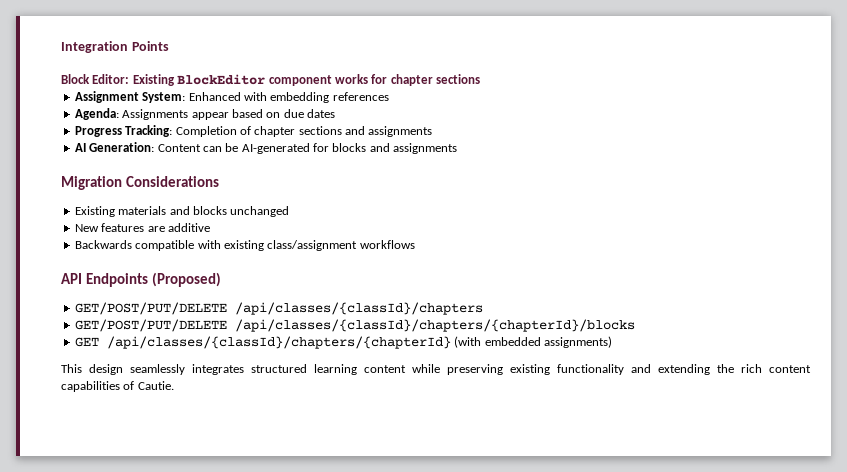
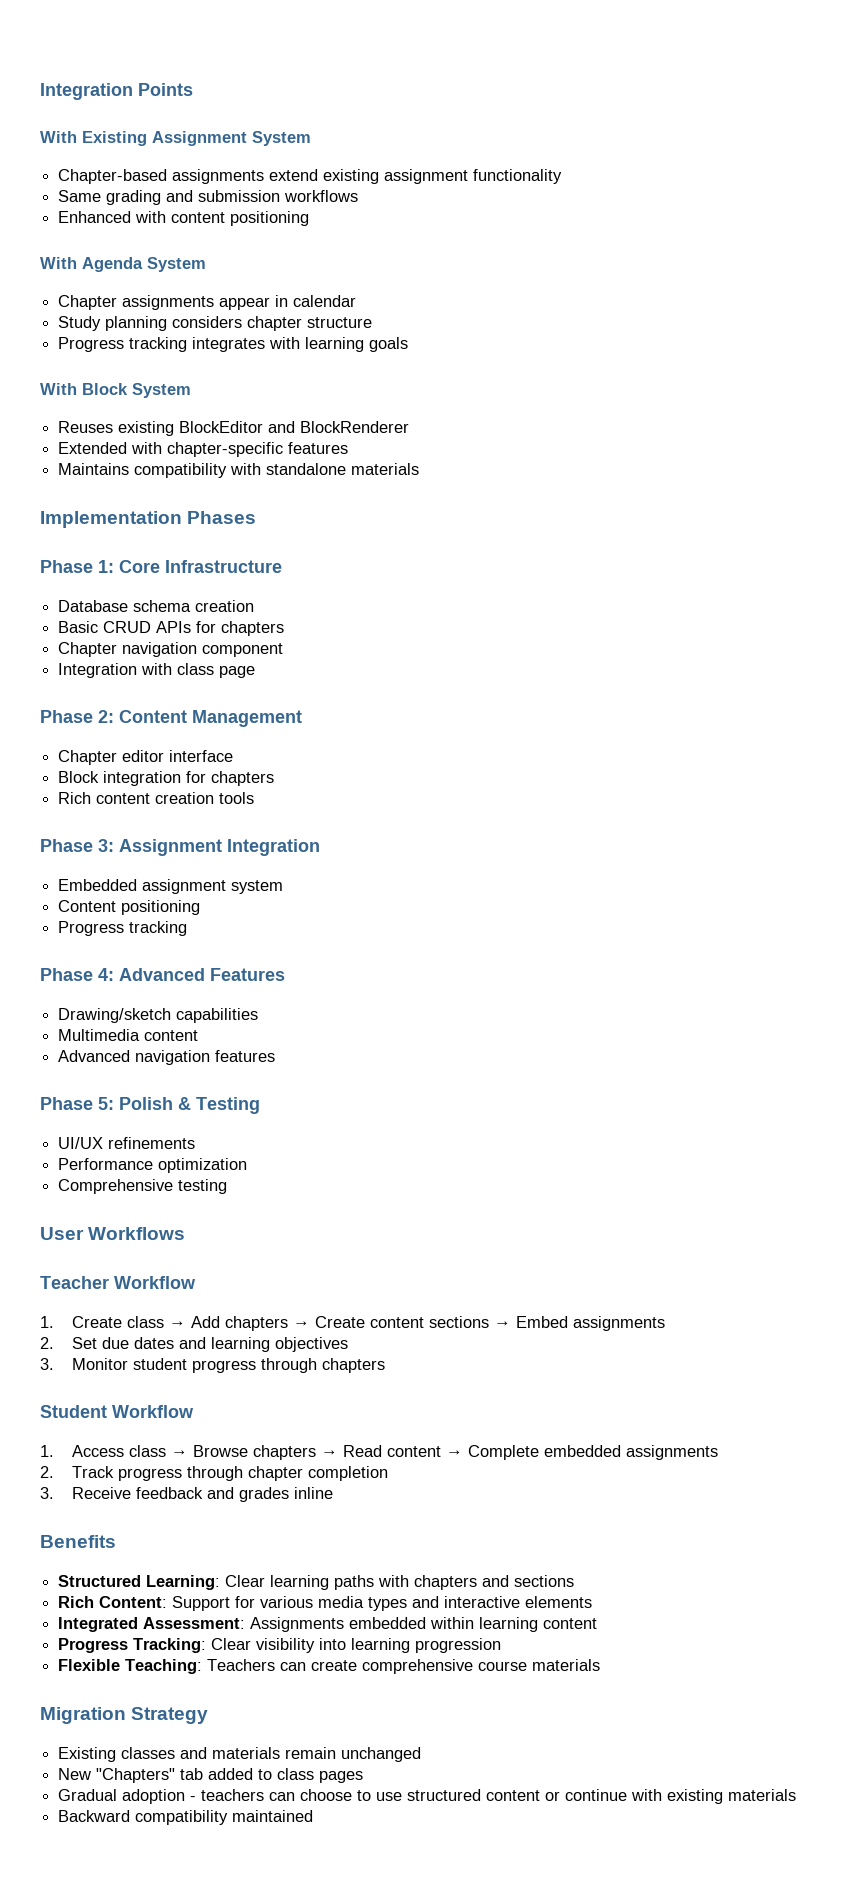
[61,74,480,86] [74,91,389,103] [74,108,335,120] [74,125,433,137] [74,142,458,154] Block Editor: Existing BlockEditor component works for chapter sections // Assignment System: Enhanced with embedding references // Agenda: Assignments appear based on due dates // Progress Tracking: Completion of chapter sections and assignments // AI Generation: Content can be AI-generated for blocks and assignments -> [40,131,311,146] [58,169,563,184] [58,190,359,205] [58,211,310,226] [40,257,206,272] [58,295,357,310] [58,316,373,331] [58,337,409,352] [40,383,191,398] [58,421,410,436] [58,442,349,457] [58,463,420,478] [40,511,257,528] [40,560,282,573] [58,600,255,612] [58,621,285,636] [58,642,284,657] [58,663,256,678] [40,710,302,727] [58,750,234,765] [58,771,275,786] [58,792,255,804] [40,839,320,856] [58,879,284,894] [58,900,201,915] [58,921,188,936] [40,968,285,981] [58,1008,259,1023] [58,1029,199,1041] [58,1050,276,1065] [40,1097,260,1114] [58,1137,196,1149] [58,1158,248,1173] [58,1179,228,1194] [40,1227,186,1240] [40,1276,196,1289] [40,1316,665,1331] [40,1337,348,1352] [40,1358,385,1373] [40,1405,194,1418] [40,1445,718,1460] [40,1466,388,1481] [40,1487,333,1502] [40,1535,116,1548] [58,1575,575,1590] [58,1596,593,1611] [58,1617,598,1632] [58,1638,502,1653] [58,1659,601,1674] With Existing Assignment System // Chapter-based assignments extend existing assignment functionality // Same grading and submission workflows // Enhanced with content positioning // With Agenda System // Chapter assignments appear in calendar // Study planning considers chapter structure // Progress tracking integrates with learning goals // With Block System // Reuses existing BlockEditor and BlockRenderer // Extended with chapter-specific features // Maintains compatibility with standalone materials // Implementation Phases // Phase 1: Core Infrastructure // Database schema creation // Basic CRUD APIs for chapters // Chapter navigation component // Integration with class page // Phase 2: Content Management // Chapter editor interface // Block integration for chapters // Rich content creation tools // Phase 3: Assignment Integration // Embedded assignment system // Content positioning // Progress tracking // Phase 4: Advanced Features // Drawing/sketch capabilities // Multimedia content // Advanced navigation features // Phase 5: Polish & Testing // UI/UX refinements // Performance optimization // Comprehensive testing // User Workflows // Teacher Workflow // 1. Create class → Add chapters → Create content sections → Embed assignments // 2. Set due dates and learning objectives // 3. Monitor student progress through chapters // Student Workflow // 1. Access class → Browse chapters → Read content → Complete embedded assignments // 2. Track progress through chapter completion // 3. Receive feedback and grades inline // Benefits // Structured Learning: Clear learning paths with chapters and sections // Rich Content: Support for various media types and interactive elements // Integrated Assessment: Assignments embedded within learning content // Progress Tracking: Clear visibility into learning progression // Flexible Teaching: Teachers can create comprehensive course materials
[125,176,219,187] [74,206,290,217] [74,223,210,232] [74,240,415,251] [61,272,221,287] [74,302,483,315] [74,319,635,332] [74,336,612,349] [61,364,811,375] [61,381,174,392] Considerations // Existing materials and blocks unchanged // New features are additive // Backwards compatible with existing class/assignment workflows // API Endpoints (Proposed) // GET/POST/PUT/DELETE /api/classes/{classId}/chapters // GET/POST/PUT/DELETE /api/classes/{classId}/chapters/{chapterId}/blocks // GET /api/classes/{classId}/chapters/{chapterId} (with embedded assignments) // This design seamlessly integrates structured learning content while preserving existing functionality and extending the rich content capabilities of Cautie. -> [131,1707,209,1724] [58,1747,422,1762] [58,1768,364,1783] [58,1789,797,1804] [58,1810,314,1825] Strategy // Existing classes and materials remain unchanged // New "Chapters" tab added to class pages // Gradual adoption - teachers can choose to use structured content or continue with existing materials // Backward compatibility maintained

